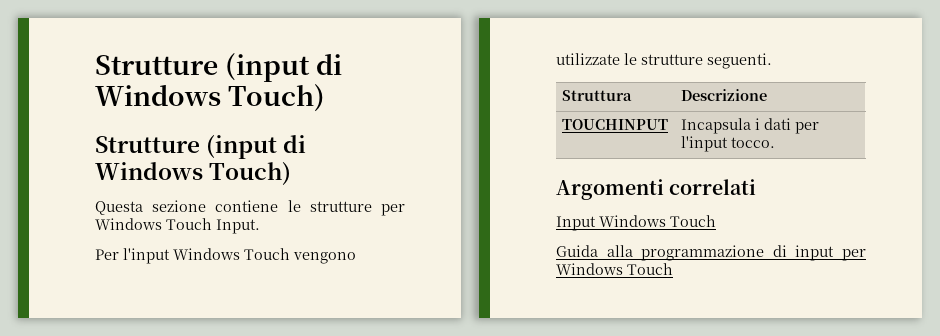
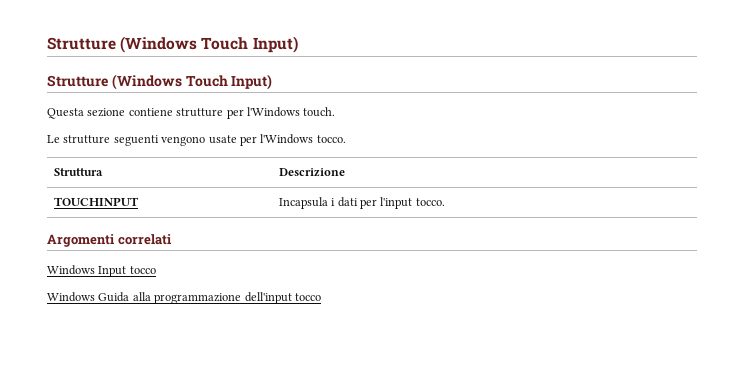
[95,53,343,82] [95,84,326,112] [95,134,307,159] [95,161,292,185] Strutture (input di Windows Touch) // Strutture (input di Windows Touch) -> [47,36,298,53] [47,74,273,90] Strutture (Windows Touch Input) // Strutture (Windows Touch Input)
[287,200,301,212] le -> (173, 112) none
[95,218,260,234] [95,248,356,264] [556,53,772,69] Windows Touch Input. // Per l'input Windows Touch vengono utilizzate le strutture seguenti. -> [246,107,336,117] [47,134,346,146] l'Windows touch. // Le strutture seguenti vengono usate per l'Windows tocco.
[556,215,716,231] [556,245,866,261] [556,263,673,275] Input Windows Touch // Guida alla programmazione di input per Windows Touch -> [47,265,156,277] [47,292,321,304] Windows Input tocco // Windows Guida alla programmazione dell'input tocco

